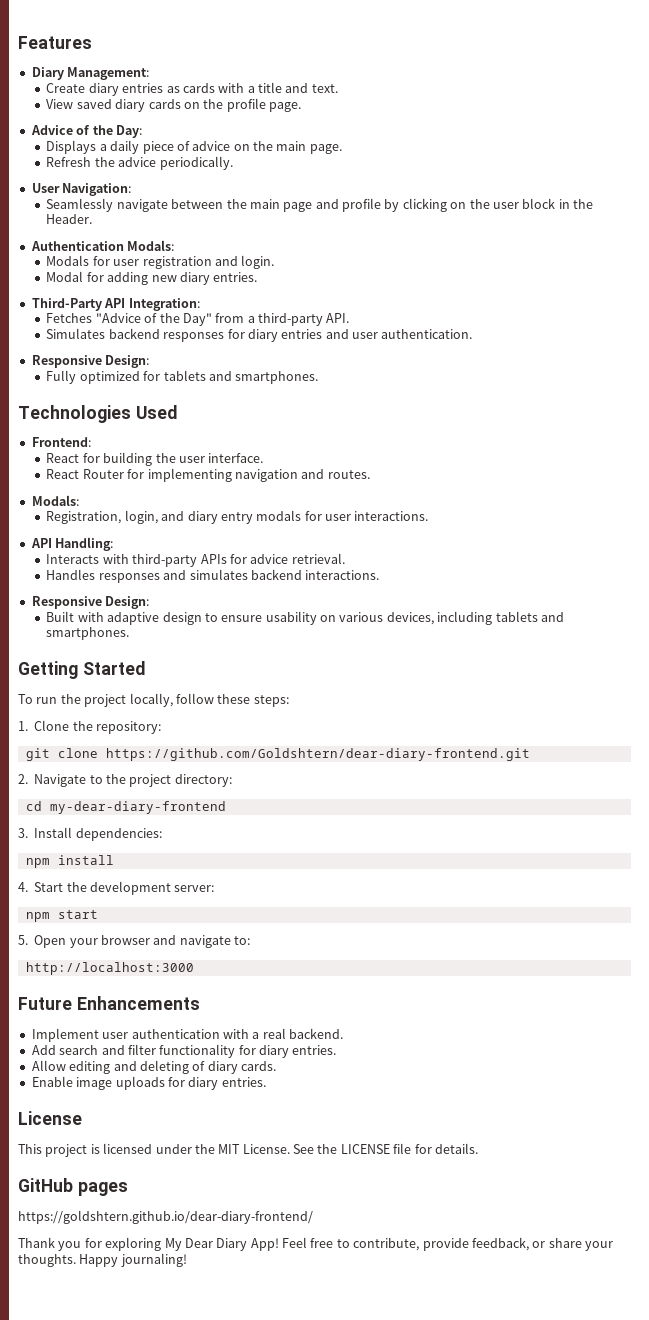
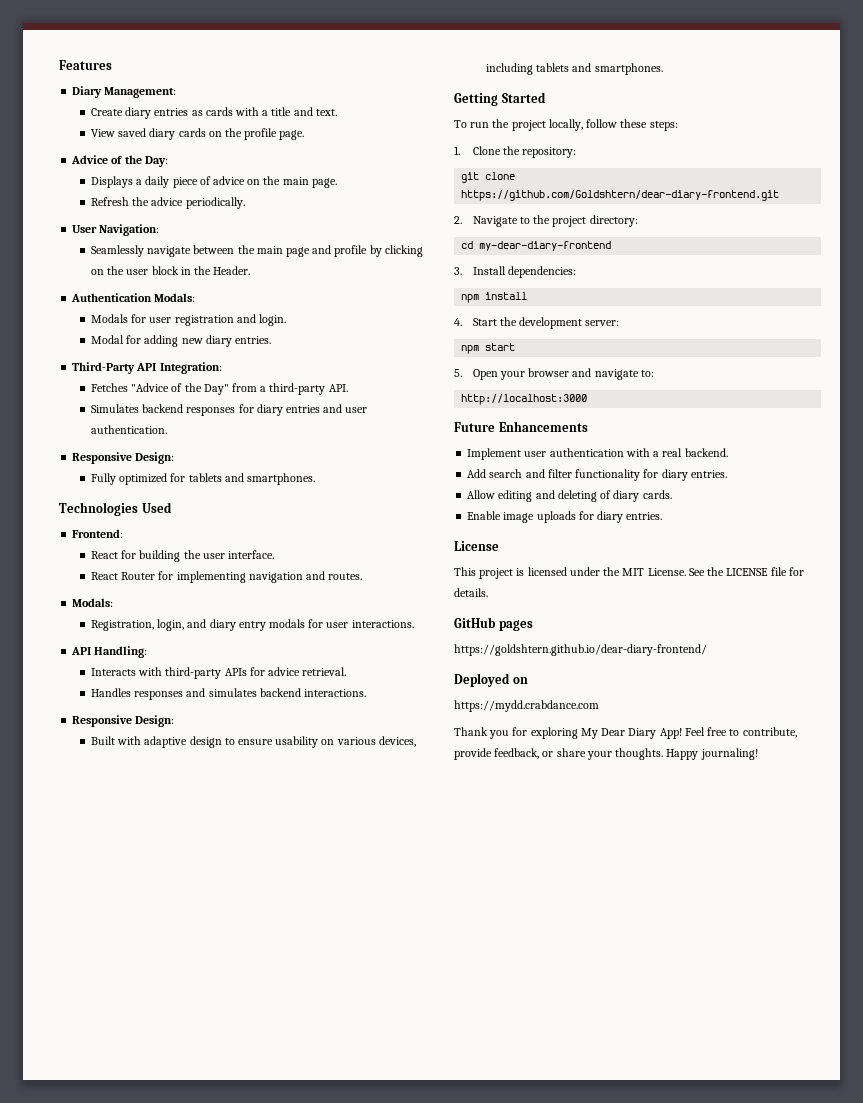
(313, 1217) none -> [454,673,528,687] [454,700,599,712] // Deployed on // https://mydd.crabdance.com

